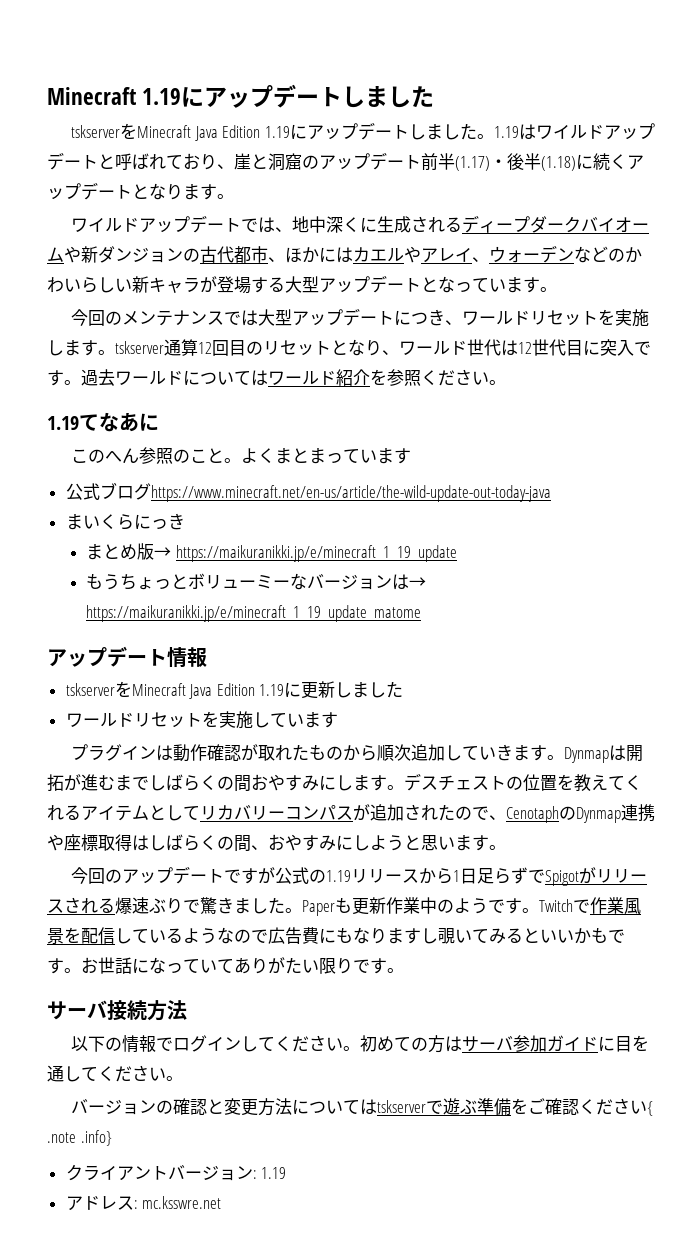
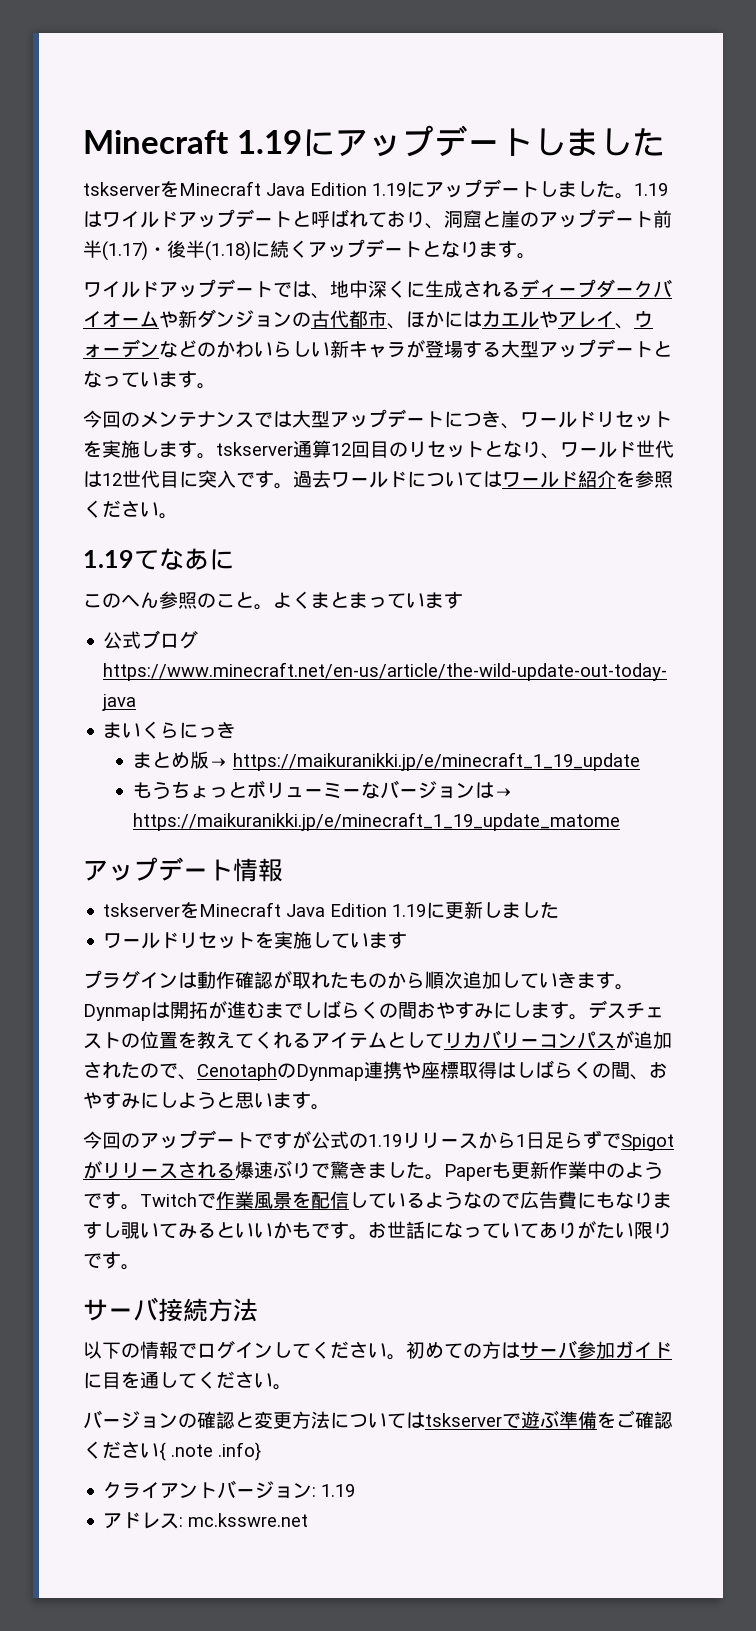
[234,153,302,170] 崖と洞窟 -> [444,210,520,228] 洞窟と崖

